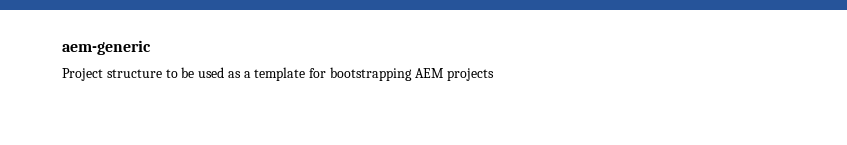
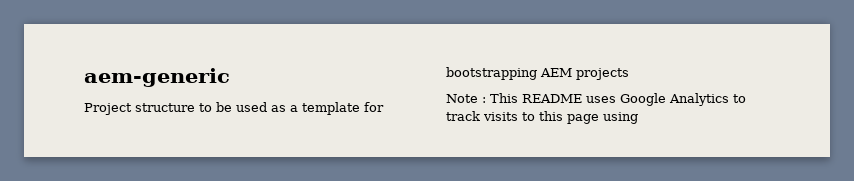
(494, 74) none -> [446,93,746,106] [446,111,638,124] // Note : This README uses Google Analytics to track visits to this page using

